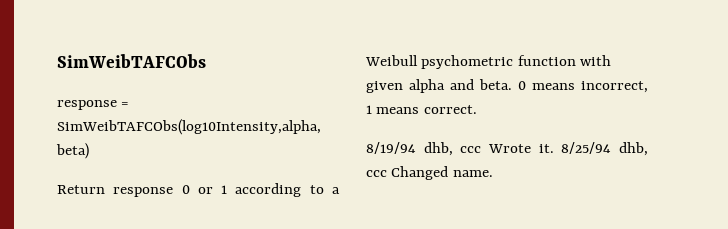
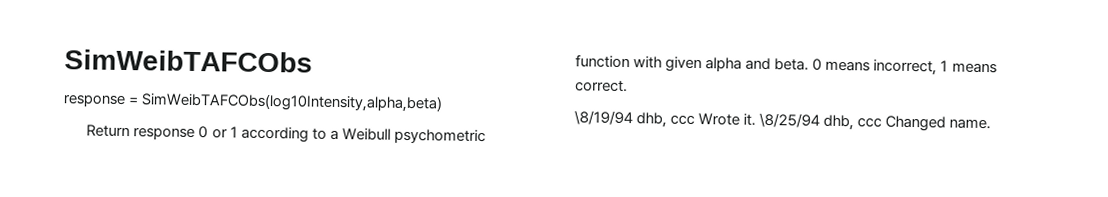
[366,142,416,154] 8/19/94 -> [574,110,633,126] \8/19/94
[561,142,612,154] 8/25/94 -> [759,112,821,128] \8/25/94

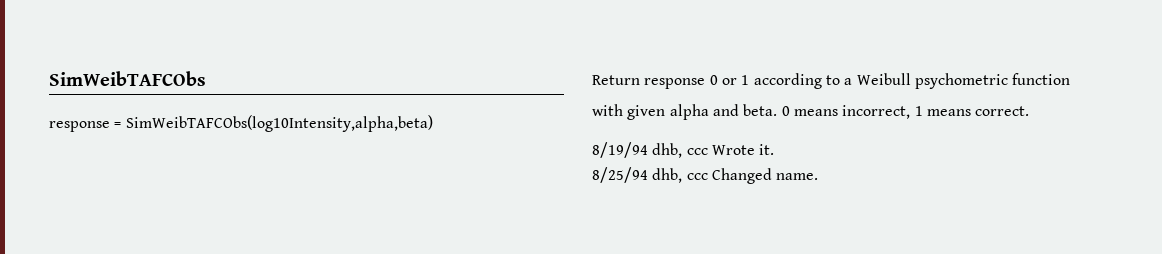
(630, 61) none -> (1071, 79) //
[574,110,633,126] \8/19/94 -> [592,142,648,158] 8/19/94
[759,112,821,128] \8/25/94 -> [592,167,648,183] // 8/25/94

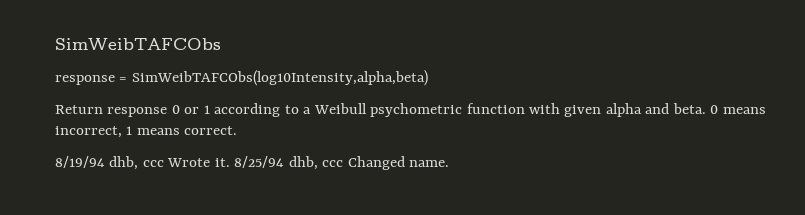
(1071, 79) // -> (525, 108) none
(775, 149) // -> (230, 162) none

